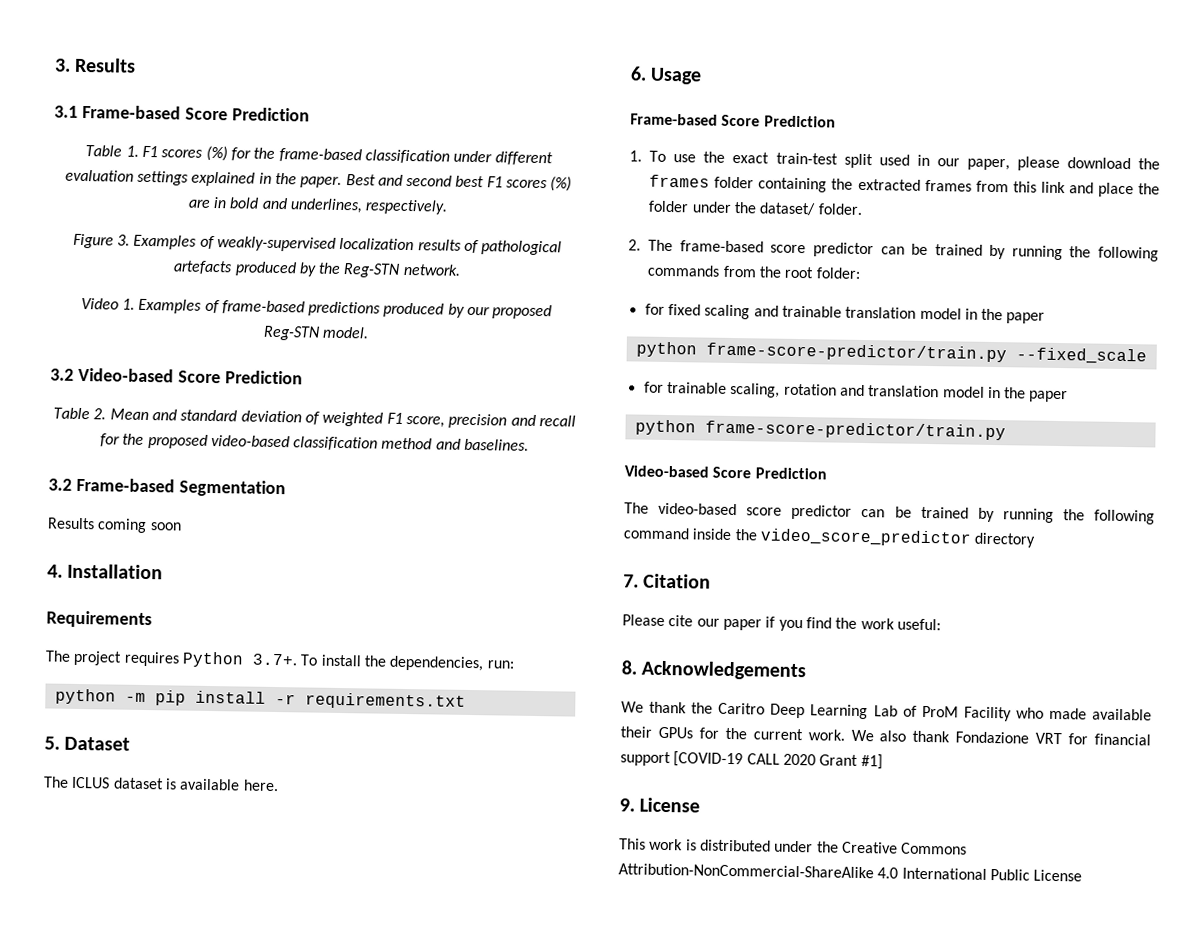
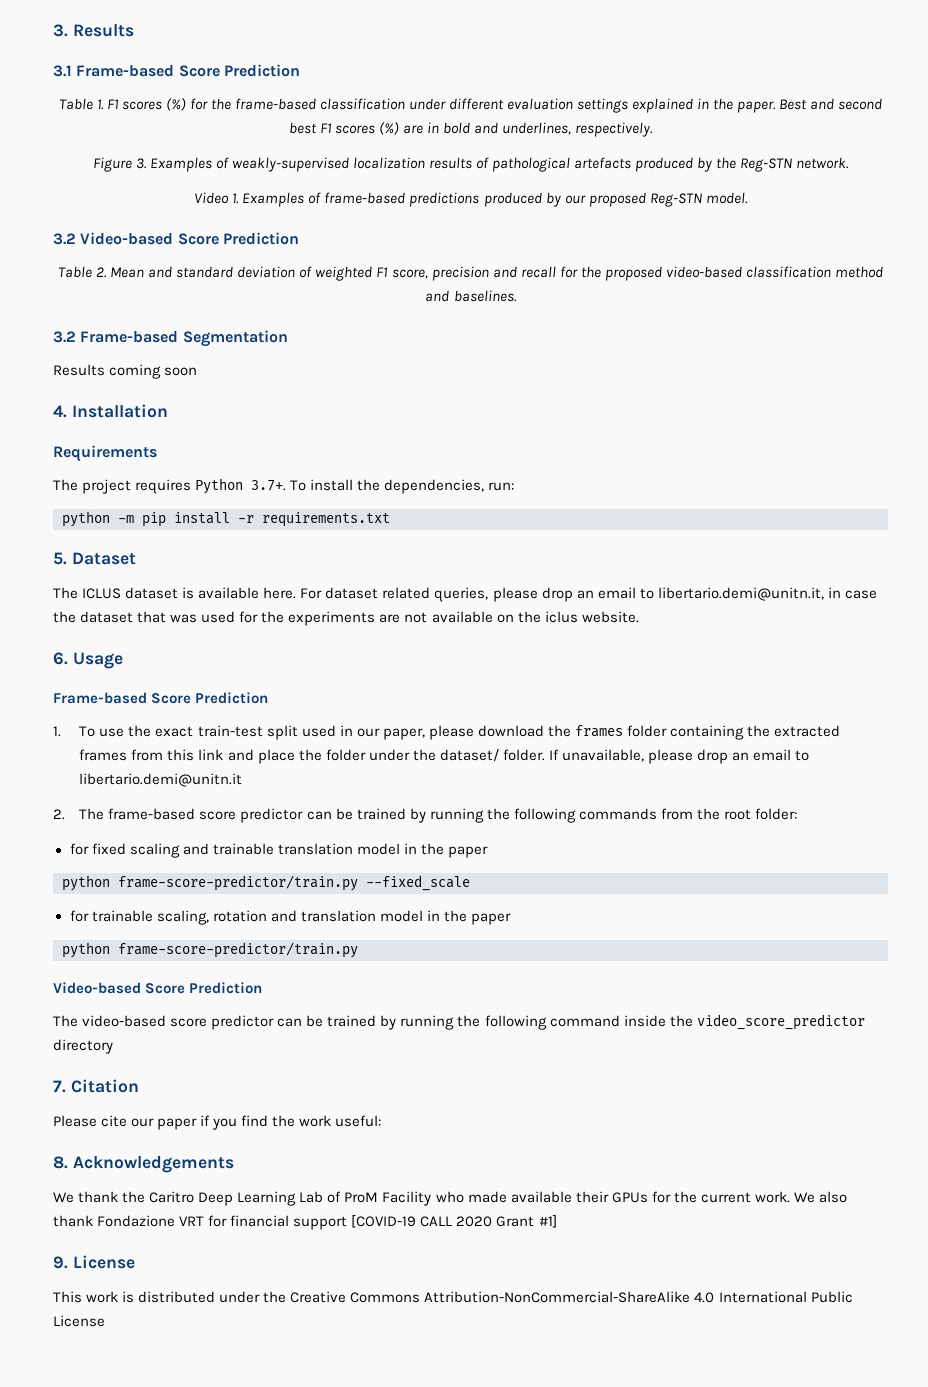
(279, 785) none -> [300,587,877,602] [53,611,639,626] For dataset related queries, please drop an email to libertario.demi@unitn.it, in case the dataset that was used for the experiments are not available on the iclus website.
(863, 209) none -> [548,749,810,764] [79,773,243,787] If unavailable, please drop an email to libertario.demi@unitn.it

